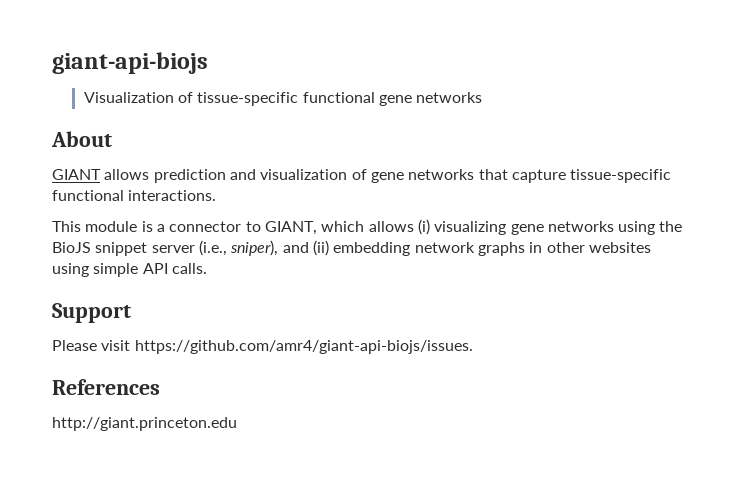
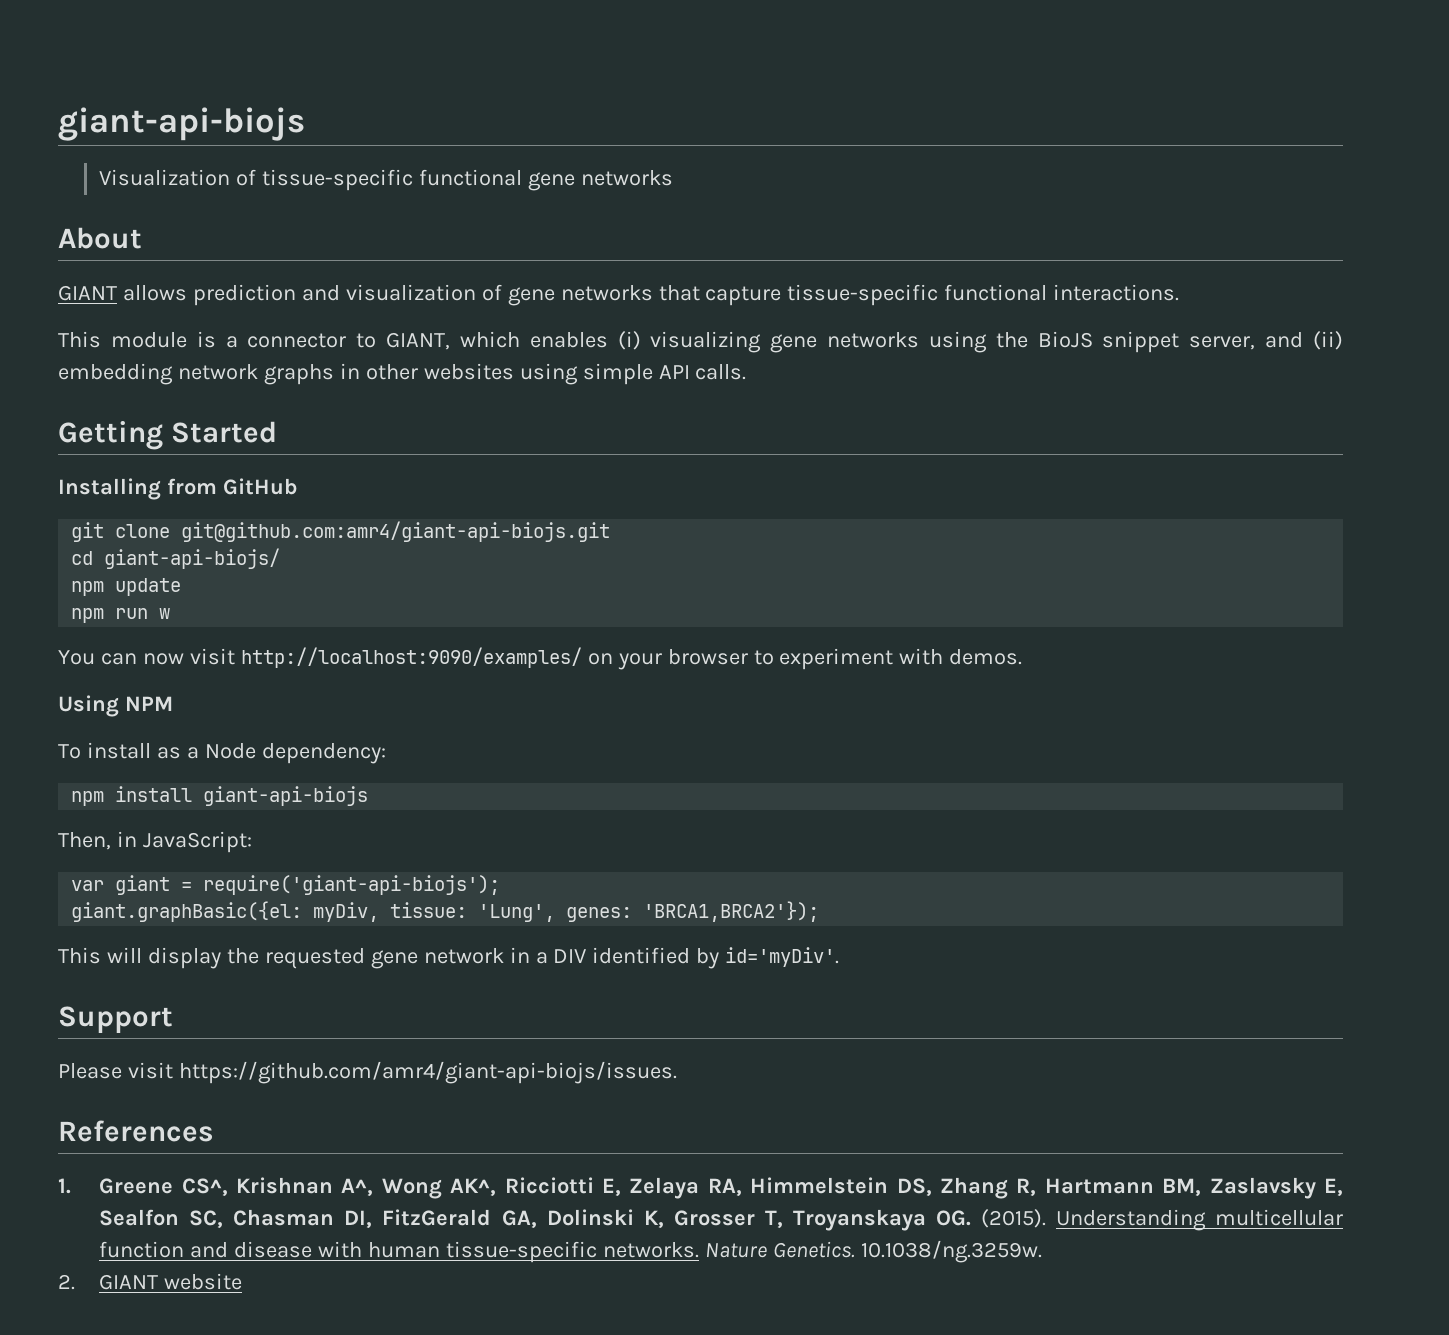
[368,221,414,232] allows -> [529,332,608,348] enables
[151,240,279,256] server (i.e., sniper), -> [1189,336,1256,350] server,
(207, 268) none -> [58,421,277,450] [58,478,298,500] [71,521,611,542] [71,548,281,569] [71,578,182,596] [71,608,171,623] [58,647,1023,670] [58,695,173,717] [58,742,386,764] [71,786,369,806] [58,831,252,853] [71,875,501,895] [71,901,820,922] [58,947,840,969] // Getting Started // Installing from GitHub // git clone git@github.com:amr4/giant-api-biojs.git // cd giant-api-biojs/ // npm update // npm run w // You can now visit http://localhost:9090/examples/ on your browser to experiment with demos. // Using NPM // To install as a Node dependency: // npm install giant-api-biojs // Then, in JavaScript: // var giant = require('giant-api-biojs'); // giant.graphBasic({el: myDiv, tissue: 'Lung', genes: 'BRCA1,BRCA2'}); // This will display the requested gene network in a DIV identified by id='myDiv'.
[52,417,237,431] http://giant.princeton.edu -> [58,1177,1343,1199] [99,1209,1343,1231] [99,1240,1042,1263] [58,1273,243,1290] 1. Greene CS^, Krishnan A^, Wong AK^, Ricciotti E, Zelaya RA, Himmelstein DS, Zhang R, Hartmann BM, Zaslavsky E, Sealfon SC, Chasman DI, FitzGerald GA, Dolinski K, Grosser T, Troyanskaya OG. (2015). Understanding multicellular function and disease with human tissue-specific networks. Nature Genetics. 10.1038/ng.3259w. // 2. GIANT website

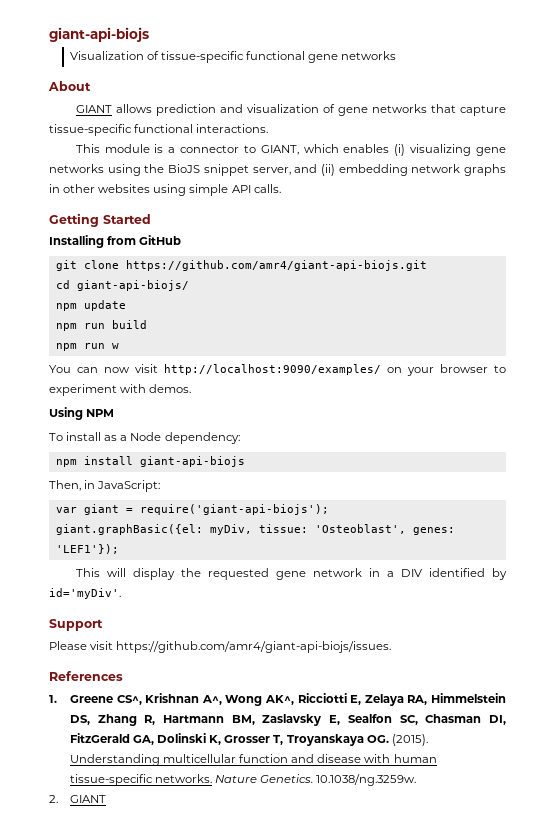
[181,521,611,542] git@github.com:amr4/giant-api-biojs.git -> [125,260,427,271] https://github.com/amr4/giant-api-biojs.git
(182, 587) none -> [55,320,147,331] // npm run build
[478,901,820,922] 'Lung', genes: 'BRCA1,BRCA2'}); -> [314,524,455,535] [55,544,119,554] 'Osteoblast', genes: 'LEF1'});
[164,1273,243,1290] website -> (106, 799) none

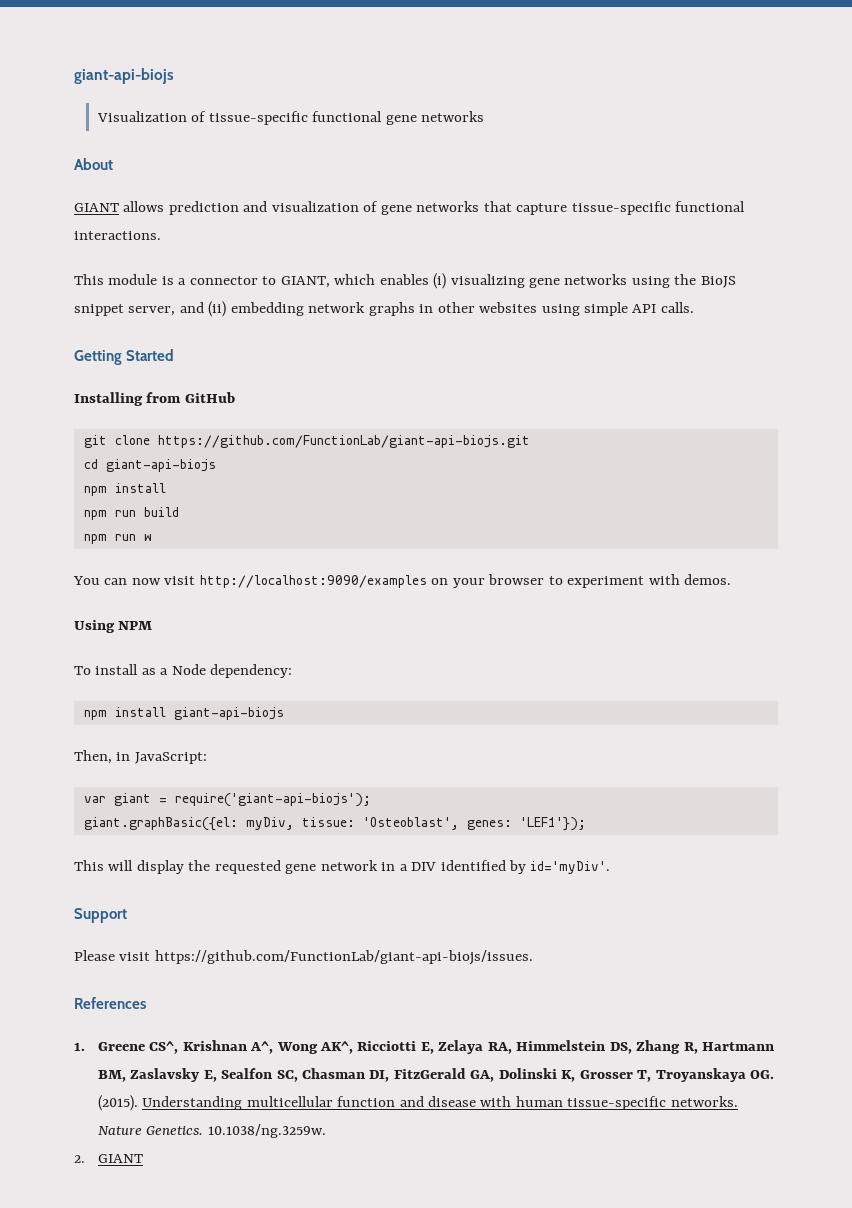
[125,260,427,271] https://github.com/amr4/giant-api-biojs.git -> [157,435,530,448] https://github.com/FunctionLab/giant-api-biojs.git
[76,280,189,291] [55,300,126,311] giant-api-biojs/ // npm update -> [105,459,216,472] [83,483,166,496] giant-api-biojs // npm install
[164,364,381,375] http://localhost:9090/examples/ -> [199,575,427,588] http://localhost:9090/examples
[116,641,392,653] https://github.com/amr4/giant-api-biojs/issues. -> [154,950,533,965] https://github.com/FunctionLab/giant-api-biojs/issues.

